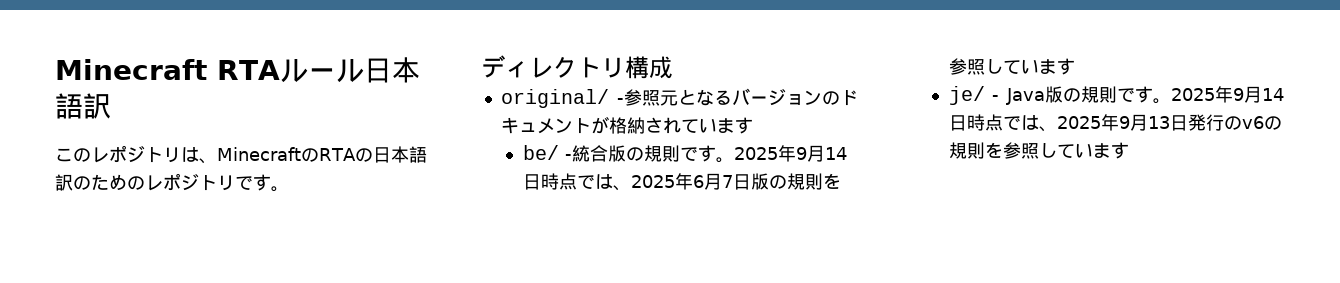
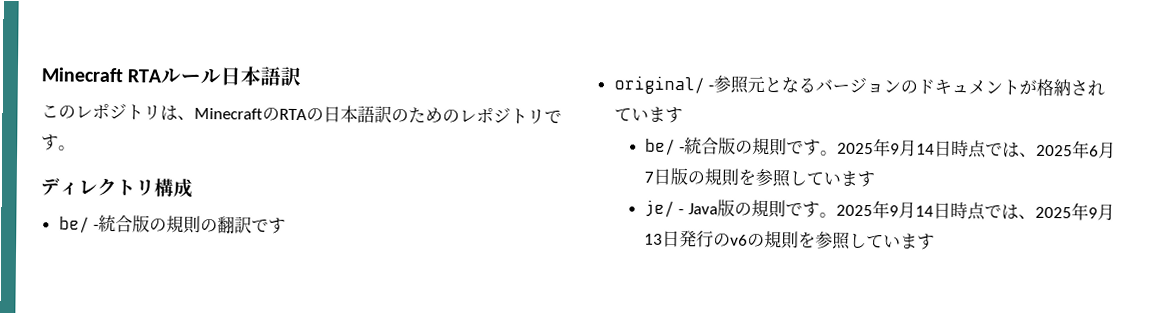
(673, 67) none -> [58,214,287,234] // be/ -統合版の規則の翻訳です

